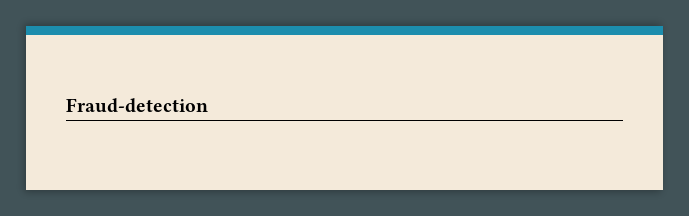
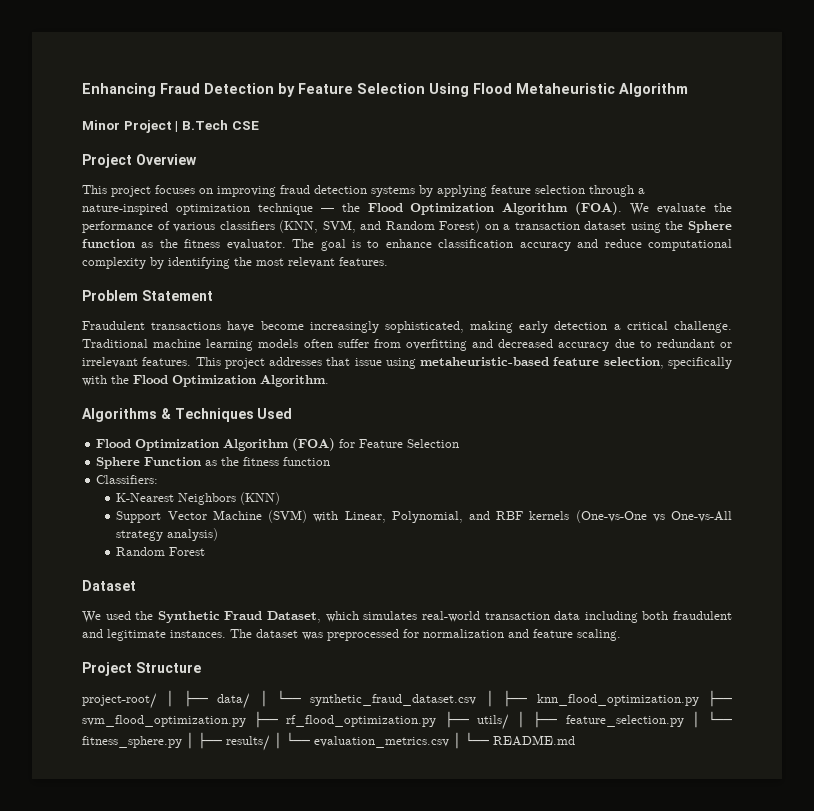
[66,98,208,113] Fraud-detection -> [82,83,688,97] [82,120,259,133] [82,154,197,168] [82,185,645,197] [82,202,732,215] [82,220,732,233] [82,239,733,251] [82,257,388,269] [82,290,213,301] [82,321,732,333] [82,339,732,351] [82,357,732,369] [82,375,329,387] [82,408,293,422] [96,438,460,451] [96,457,331,469] [96,475,159,484] [116,492,281,505] [116,510,732,523] [116,528,219,541] [116,547,206,556] [82,580,136,591] [82,611,733,623] [82,629,621,641] [82,662,201,676] [82,690,732,709] [82,711,732,730] [82,732,575,751] Enhancing Fraud Detection by Feature Selection Using Flood Metaheuristic Algorithm // Minor Project | B.Tech CSE // Project Overview // This project focuses on improving fraud detection systems by applying feature selection through a nature-inspired optimization technique — the Flood Optimization Algorithm (FOA). We evaluate the performance of various classifiers (KNN, SVM, and Random Forest) on a transaction dataset using the Sphere function as the fitness evaluator. The goal is to enhance classification accuracy and reduce computational complexity by identifying the most relevant features. // Problem Statement // Fraudulent transactions have become increasingly sophisticated, making early detection a critical challenge. Traditional machine learning models often suffer from overfitting and decreased accuracy due to redundant or irrelevant features. This project addresses that issue using metaheuristic-based feature selection, specifically with the Flood Optimization Algorithm. // Algorithms & Techniques Used // Flood Optimization Algorithm (FOA) for Feature Selection // Sphere Function as the fitness function // Classifiers: // K-Nearest Neighbors (KNN) // Support Vector Machine (SVM) with Linear, Polynomial, and RBF kernels (One-vs-One vs One-vs-All strategy analysis) // Random Forest // Dataset // We used the Synthetic Fraud Dataset, which simulates real-world transaction data including both fraudulent and legitimate instances. The dataset was preprocessed for normalization and feature scaling. // Project Structure // project-root/ │ ├── data/ │ └── synthetic_fraud_dataset.csv │ ├── knn_flood_optimization.py ├── svm_flood_optimization.py ├── rf_flood_optimization.py ├── utils/ │ ├── feature_selection.py │ └── fitness_sphere.py │ ├── results/ │ └── evaluation_metrics.csv │ └── README.md

